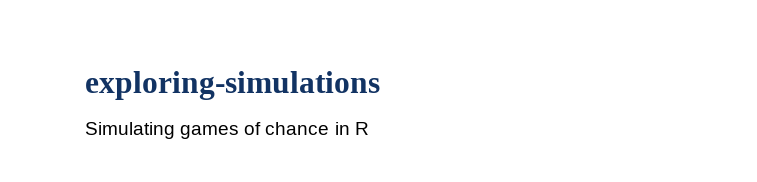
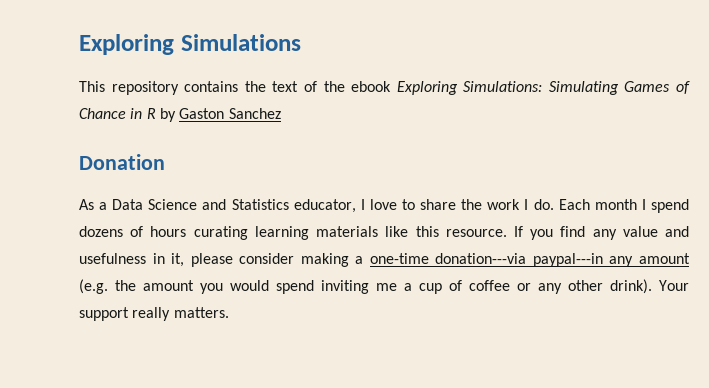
[85,71,380,100] [85,122,369,139] exploring-simulations // Simulating games of chance in R -> [79,34,301,55] [79,81,690,95] [79,108,281,122] [79,154,165,170] [79,199,689,213] [79,226,689,240] [79,253,690,267] [79,279,689,294] [79,307,229,321] Exploring Simulations // This repository contains the text of the ebook Exploring Simulations: Simulating Games of Chance in R by Gaston Sanchez // Donation // As a Data Science and Statistics educator, I love to share the work I do. Each month I spend dozens of hours curating learning materials like this resource. If you find any value and usefulness in it, please consider making a one-time donation---via paypal---in any amount (e.g. the amount you would spend inviting me a cup of coffee or any other drink). Your support really matters.

